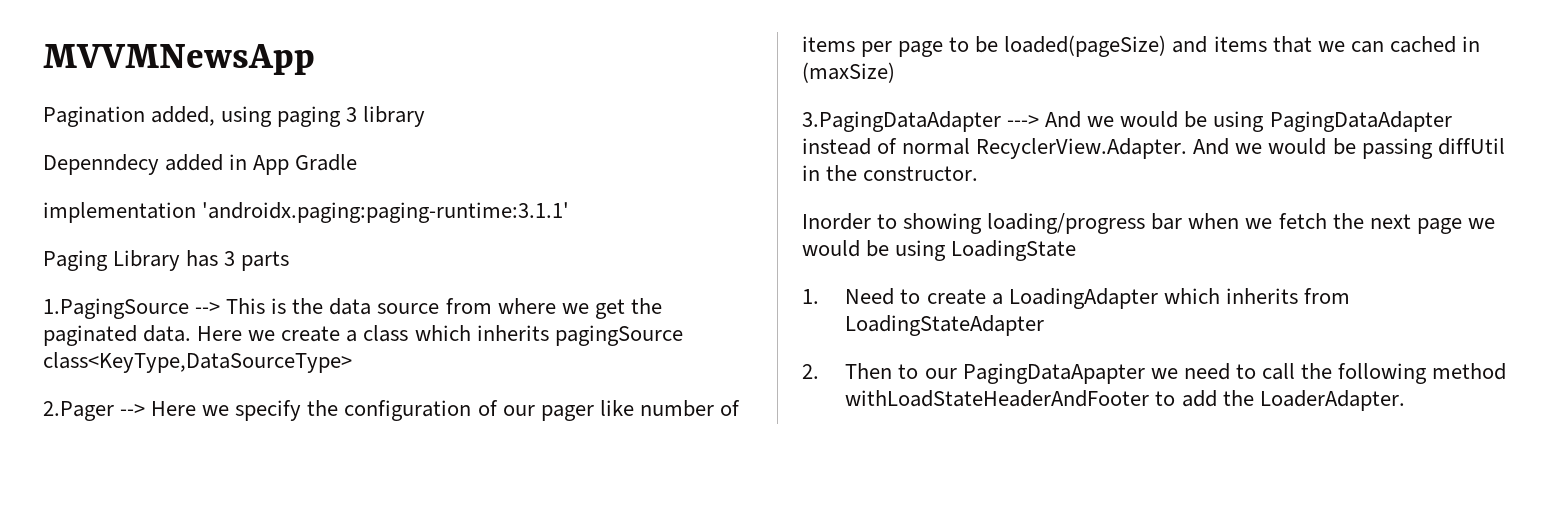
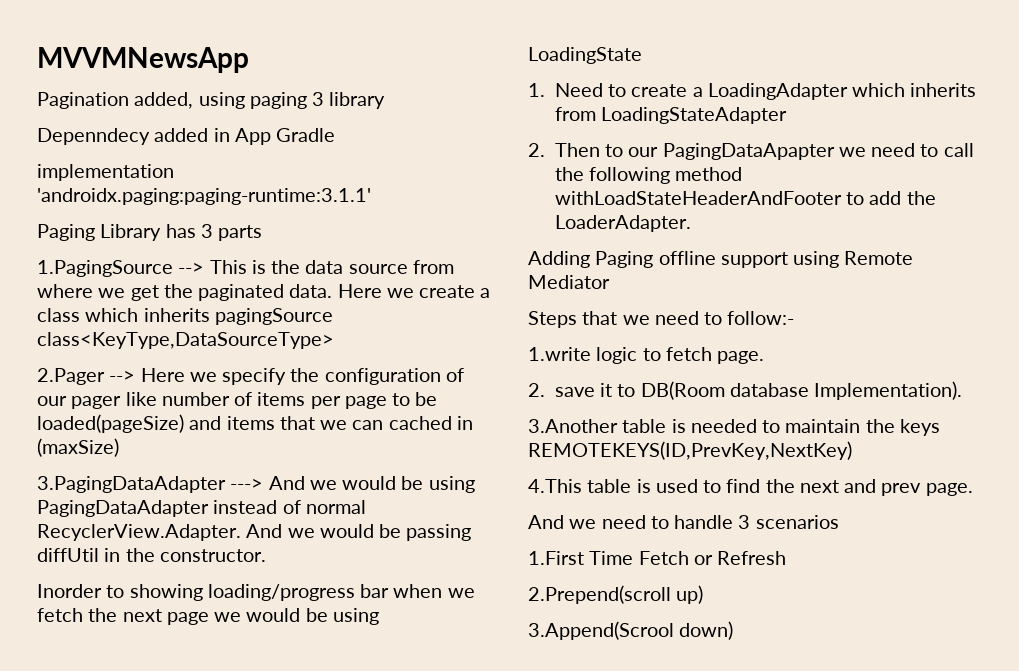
(1405, 400) none -> [528,251,914,268] [528,275,610,289] [528,311,795,328] [528,347,765,364] [528,381,963,400] [528,419,940,436] [528,441,852,460] [528,479,973,496] [528,515,839,529] [528,551,787,565] [528,585,704,604] [528,621,734,640] // Adding Paging offline support using Remote Mediator // Steps that we need to follow:- // 1.write logic to fetch page. // 2. save it to DB(Room database Implementation). // 3.Another table is needed to maintain the keys REMOTEKEYS(ID,PrevKey,NextKey) // 4.This table is used to find the next and prev page. // And we need to handle 3 scenarios // 1.First Time Fetch or Refresh // 2.Prepend(scroll up) // 3.Append(Scrool down)

